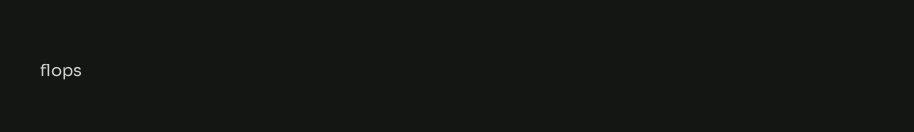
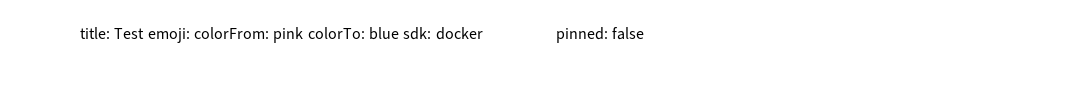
[40,63,82,80] flops -> [80,27,645,43] title: Test emoji: colorFrom: pink colorTo: blue sdk: docker pinned: false

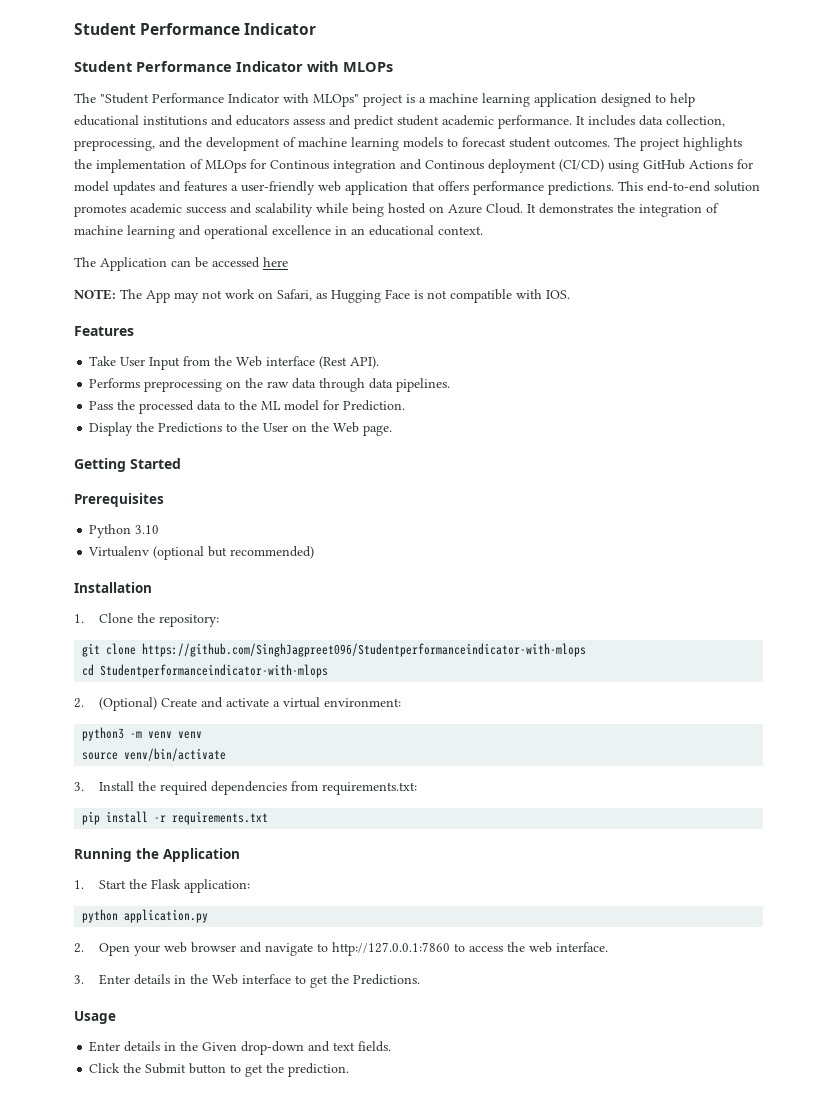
[80,27,645,43] title: Test emoji: colorFrom: pink colorTo: blue sdk: docker pinned: false -> [74,23,317,35] [74,61,393,72] [74,93,695,107] [74,115,725,129] [74,137,742,151] [74,159,753,173] [74,181,760,195] [74,203,719,217] [74,225,483,239] [74,257,288,271] [74,289,570,303] [74,326,134,336] [89,356,380,370] [89,378,451,392] [89,400,406,414] [89,422,393,436] [74,458,181,472] [74,493,164,507] [89,524,160,538] [88,546,315,560] [74,582,152,593] [74,613,220,627] [82,643,587,657] [82,664,329,678] [74,697,402,711] [82,727,203,741] [82,748,227,761] [74,781,418,795] [82,811,269,825] [74,848,240,862] [74,879,251,893] [82,909,209,923] [74,942,609,956] [74,974,421,988] [74,1011,116,1024] [89,1041,392,1055] [89,1063,350,1077] Student Performance Indicator // Student Performance Indicator with MLOPs // The "Student Performance Indicator with MLOps" project is a machine learning application designed to help educational institutions and educators assess and predict student academic performance. It includes data collection, preprocessing, and the development of machine learning models to forecast student outcomes. The project highlights the implementation of MLOps for Continous integration and Continous deployment (CI/CD) using GitHub Actions for model updates and features a user-friendly web application that offers performance predictions. This end-to-end solution promotes academic success and scalability while being hosted on Azure Cloud. It demonstrates the integration of machine learning and operational excellence in an educational context. // The Application can be accessed here // NOTE: The App may not work on Safari, as Hugging Face is not compatible with IOS. // Features // Take User Input from the Web interface (Rest API). // Performs preprocessing on the raw data through data pipelines. // Pass the processed data to the ML model for Prediction. // Display the Predictions to the User on the Web page. // Getting Started // Prerequisites // Python 3.10 // Virtualenv (optional but recommended) // Installation // 1. Clone the repository: // git clone https://github.com/SinghJagpreet096/Studentperformanceindicator-with-mlops // cd Studentperformanceindicator-with-mlops // 2. (Optional) Create and activate a virtual environment: // python3 -m venv venv // source venv/bin/activate // 3. Install the required dependencies from requirements.txt: // pip install -r requirements.txt // Running the Application // 1. Start the Flask application: // python application.py // 2. Open your web browser and navigate to http://127.0.0.1:7860 to access the web interface. // 3. Enter details in the Web interface to get the Predictions. // Usage // Enter details in the Given drop-down and text fields. // Click the Submit button to get the prediction.

